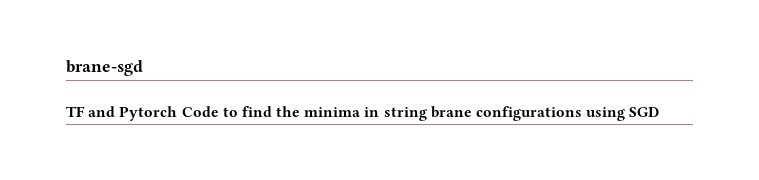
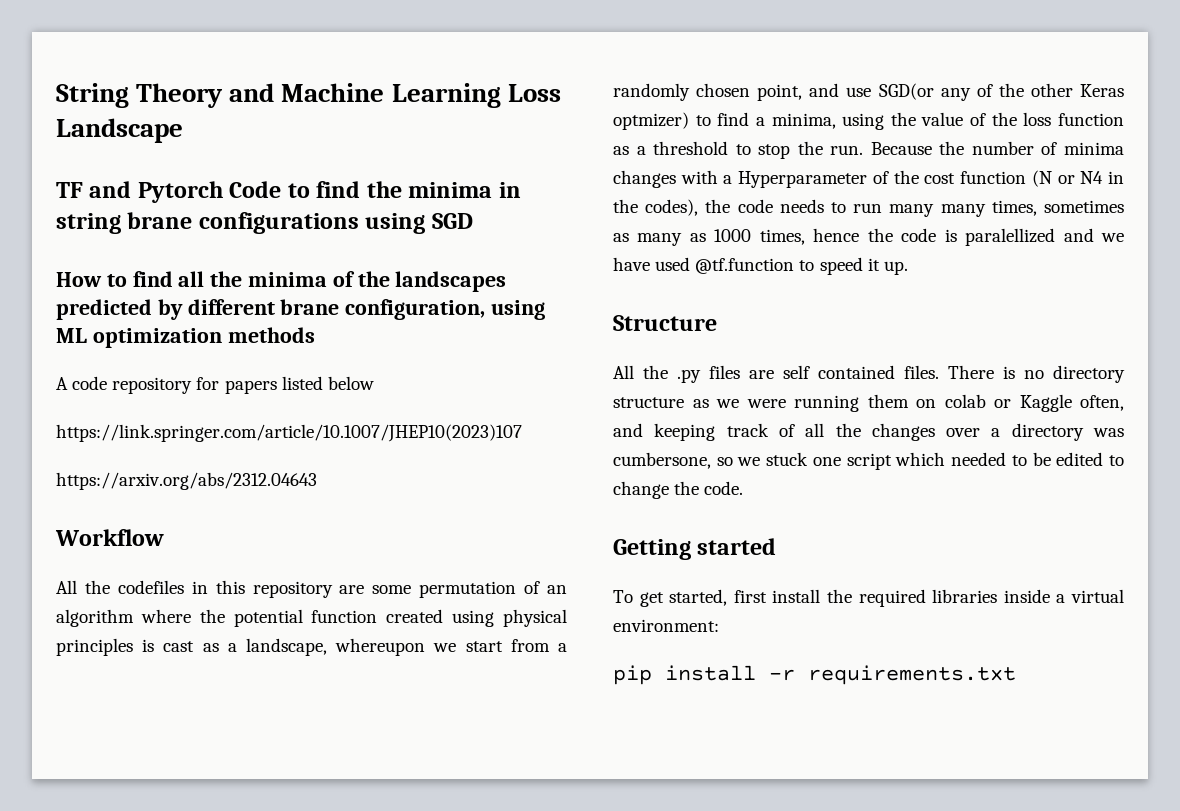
[66,60,143,76] brane-sgd -> [56,83,561,108] [56,118,183,143] String Theory and Machine Learning Loss Landscape
(660, 112) none -> [56,271,507,292] [56,299,546,320] [56,327,315,348] [56,376,374,394] [56,424,522,442] [56,472,317,490] [55,529,164,546] [56,580,567,598] [56,609,568,627] [56,638,567,656] [613,83,1124,101] [613,112,1124,130] [613,141,1124,159] [613,170,1125,188] [613,199,1124,217] [613,228,1124,246] [613,257,908,275] [613,315,717,331] [613,365,1125,383] [613,394,1124,412] [613,423,1124,441] [613,452,1124,470] [613,481,744,499] [613,538,777,560] [613,589,1124,607] [613,619,719,632] [613,665,1016,685] // How to find all the minima of the landscapes predicted by different brane configuration, using ML optimization methods // A code repository for papers listed below // https://link.springer.com/article/10.1007/JHEP10(2023)107 // https://arxiv.org/abs/2312.04643 // Workflow // All the codefiles in this repository are some permutation of an algorithm where the potential function created using physical principles is cast as a landscape, whereupon we start from a randomly chosen point, and use SGD(or any of the other Keras optmizer) to find a minima, using the value of the loss function as a threshold to stop the run. Because the number of minima changes with a Hyperparameter of the cost function (N or N4 in the codes), the code needs to run many many times, sometimes as many as 1000 times, hence the code is paralellized and we have used @tf.function to speed it up. // Structure // All the .py files are self contained files. There is no directory structure as we were running them on colab or Kaggle often, and keeping track of all the changes over a directory was cumbersone, so we stuck one script which needed to be edited to change the code. // Getting started // To get started, first install the required libraries inside a virtual environment: // pip install -r requirements.txt

